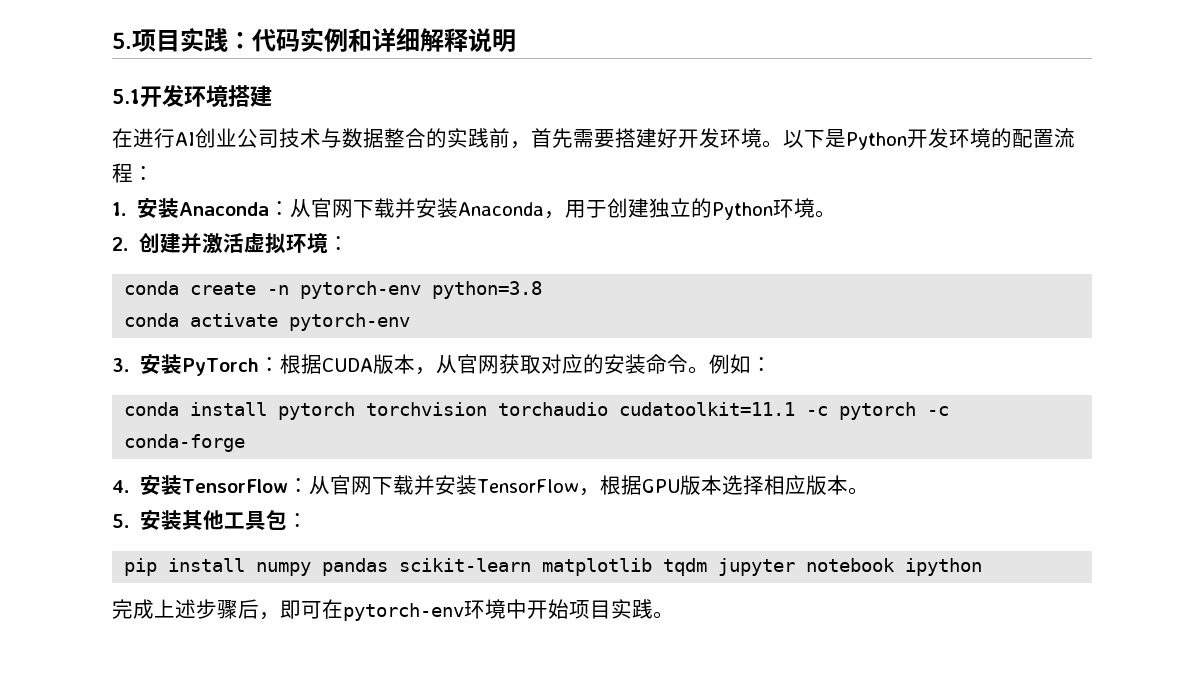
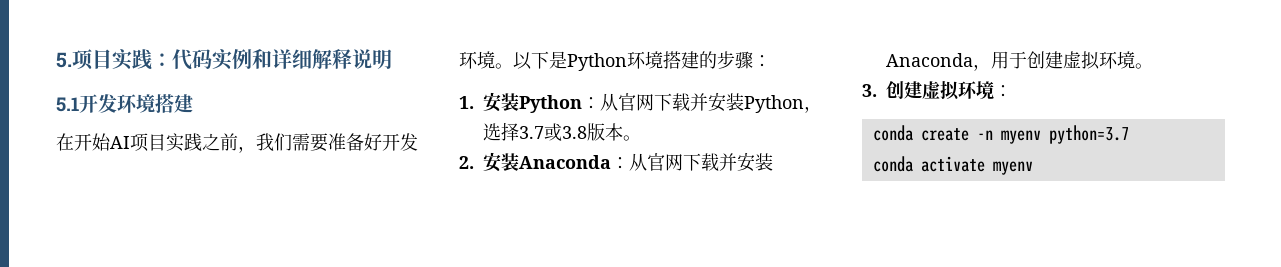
[133,128,657,149] 进行AI创业公司技术与数据整合的实践前，首先需要搭建 -> [74,133,364,153] 开始AI项目实践之前，我们需要准备
[907,128,1075,148] [112,163,154,183] [112,202,127,216] 开发环境的配置流程： // 1. -> [627,51,771,69] [459,92,822,113] [483,122,641,141] [459,156,474,169] 环境搭建的步骤： // 1.安装Python：从官网下载并安装Python，选择3.7或3.8版本。 // 2.
[649,198,774,220] 独立的Python -> [1063,51,1100,70] 虚拟
[112,233,245,254] 2.创建并激活 -> [862,80,922,99] 3.创建
[300,281,543,299] pytorch-env python=3.8 -> [1000,125,1129,144] myenv python=3.7
[289,313,411,331] [112,354,773,376] [124,402,950,420] [124,434,246,452] [112,475,870,496] [112,510,309,530] [124,558,983,576] [112,599,674,621] pytorch-env // 3.安装PyTorch：根据CUDA版本，从官网获取对应的安装命令。例如： // conda install pytorch torchvision torchaudio cudatoolkit=11.1 -c pytorch -c conda-forge // 4.安装TensorFlow：从官网下载并安装TensorFlow，根据GPU版本选择相应版本。 // 5.安装其他工具包： // pip install numpy pandas scikit-learn matplotlib tqdm jupyter notebook ipython // 完成上述步骤后，即可在pytorch-env环境中开始项目实践。 -> [992,161,1033,175] myenv

